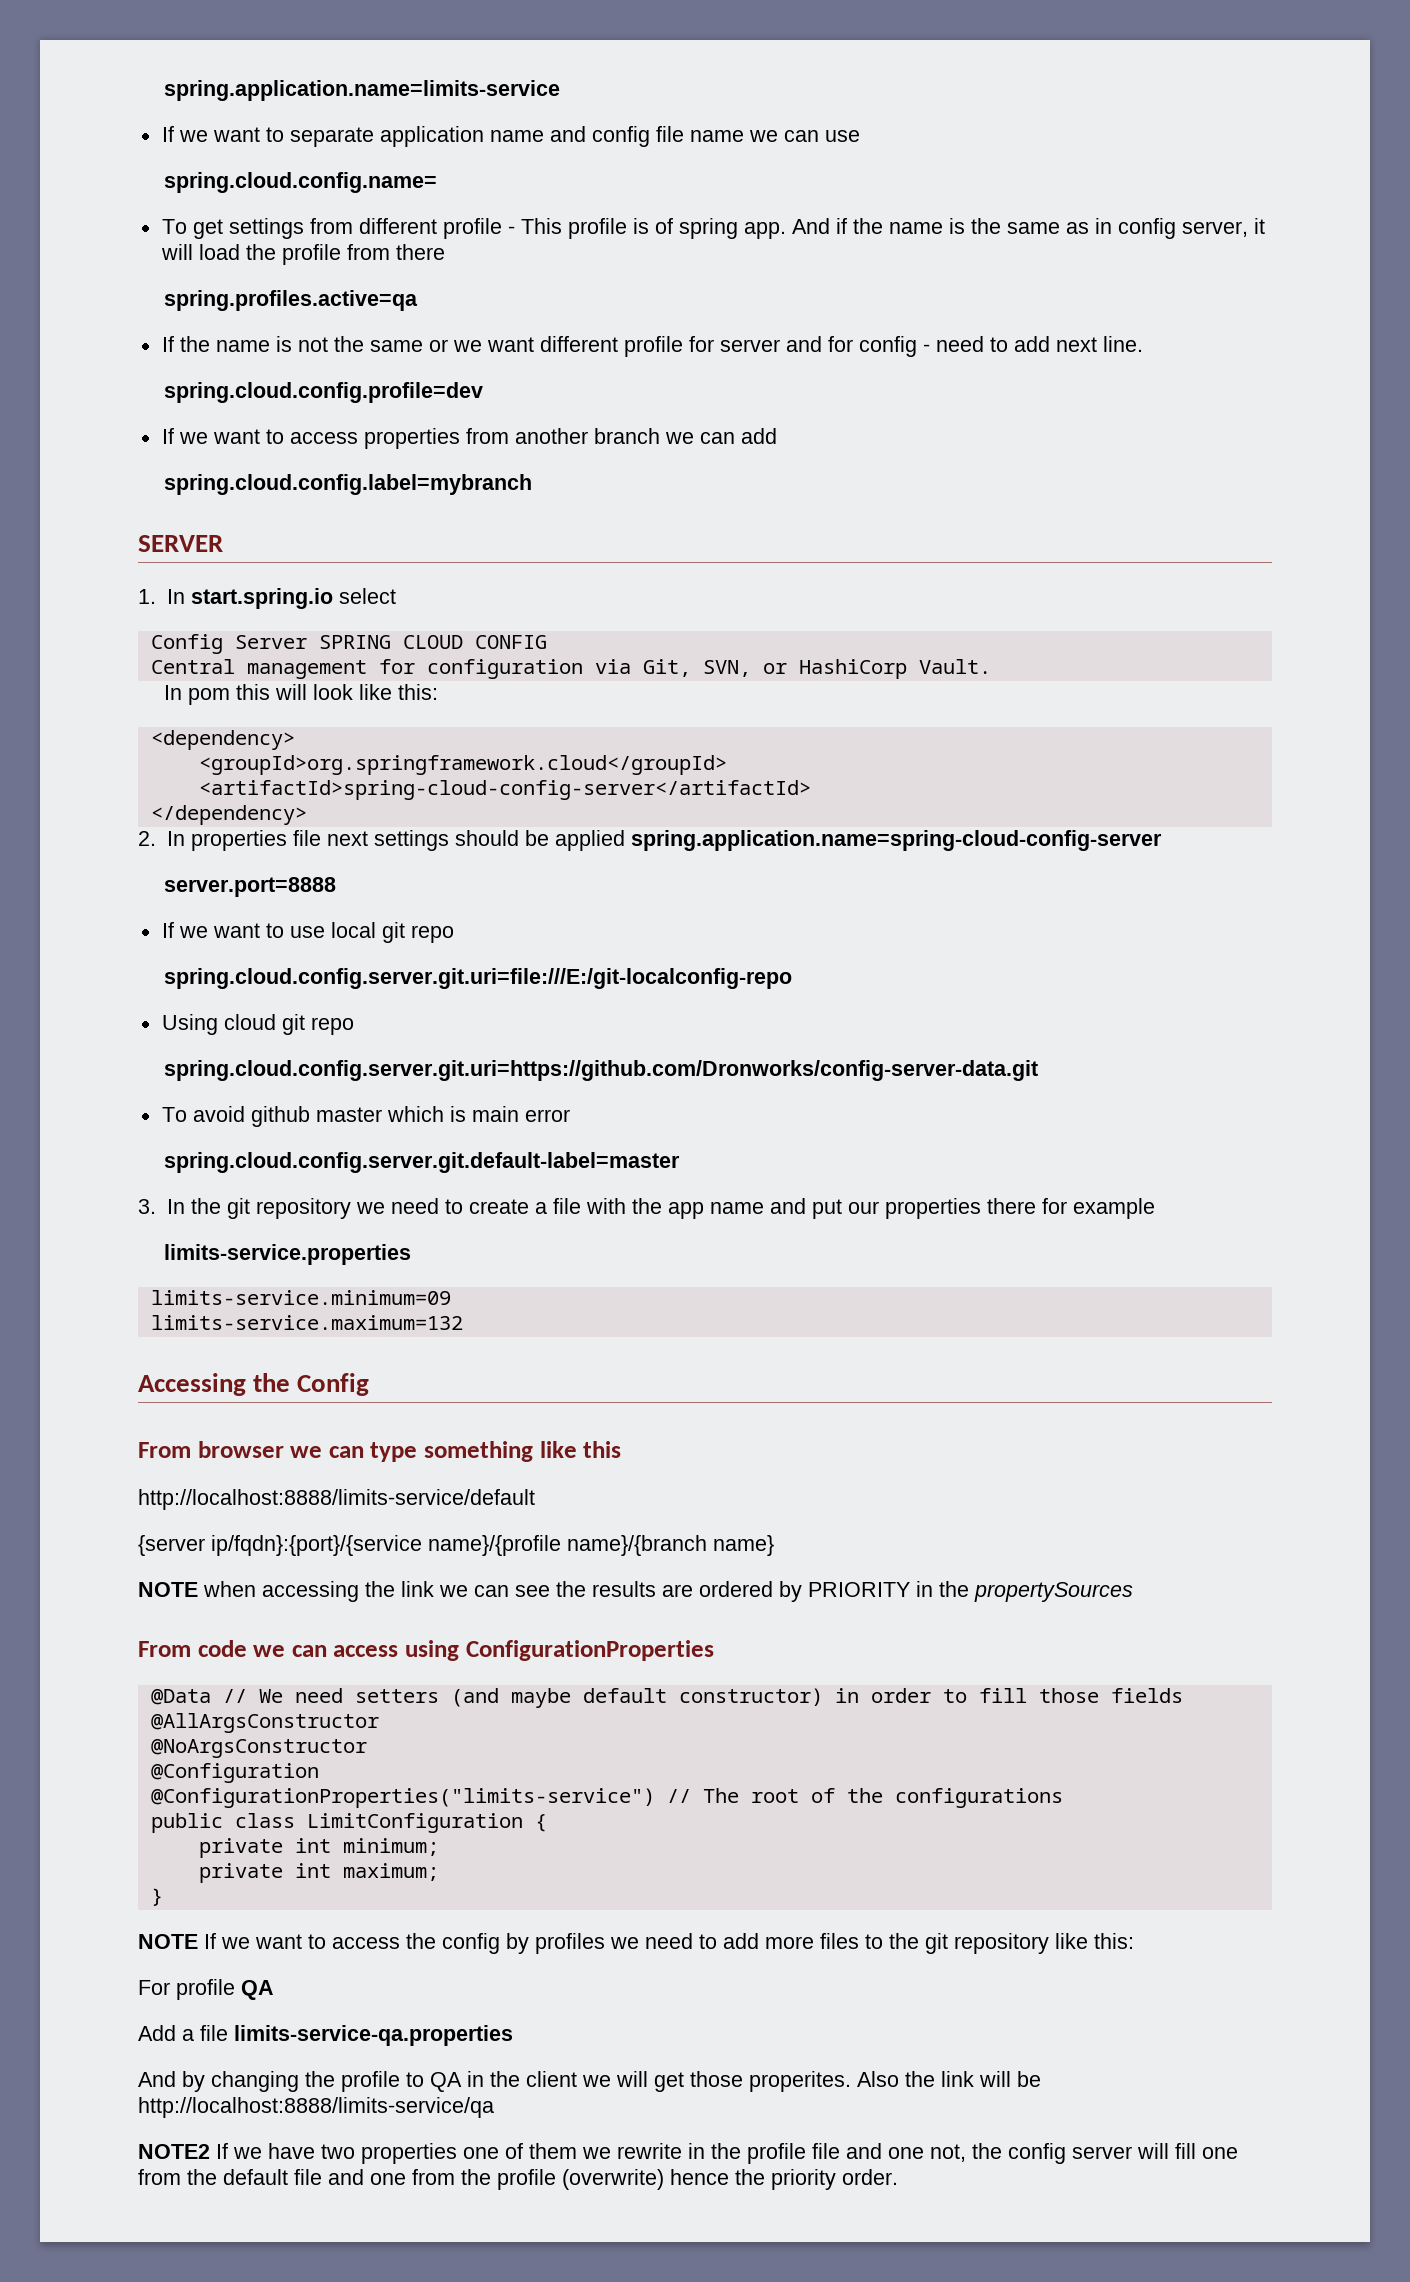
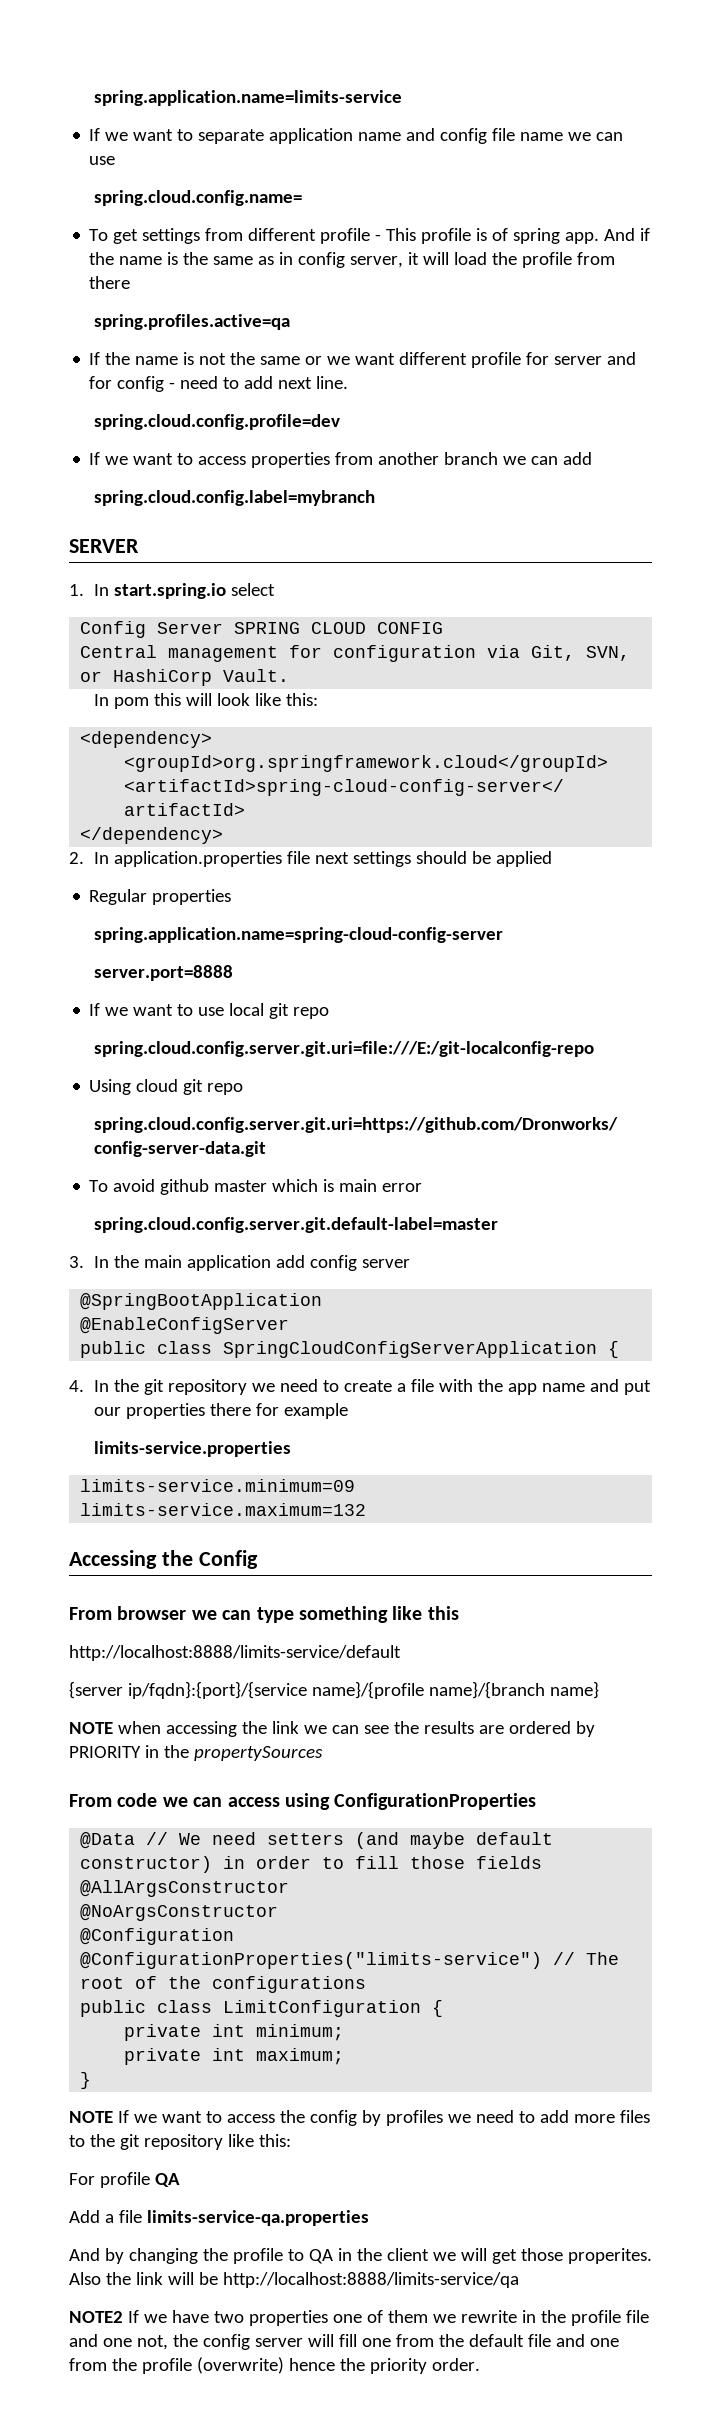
[190,830,287,851] properties -> [114,851,283,867] application.properties
(625, 840) none -> [89,889,232,905] // Regular properties //
(221, 1206) none -> [144,1255,411,1271] [80,1293,323,1310] [80,1317,290,1334] [80,1341,620,1358] [69,1379,140,1392] main application add config server // @SpringBootApplication // @EnableConfigServer // public class SpringCloudConfigServerApplication { // 4. In the

